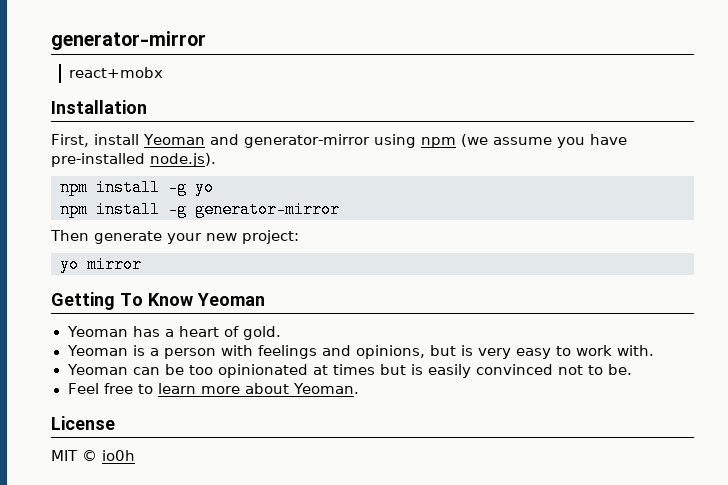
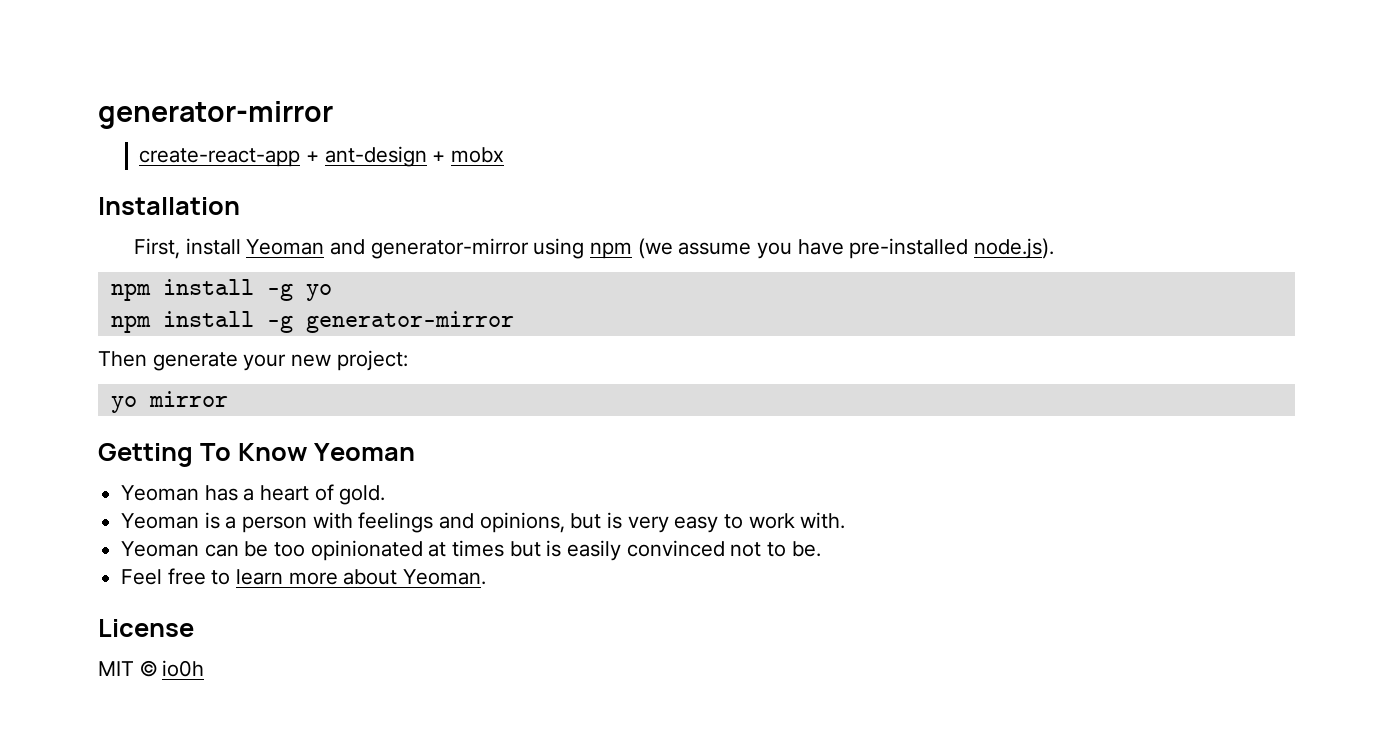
[51,31,206,50] [69,67,164,78] generator-mirror // react+mobx -> [98,101,333,129] [139,146,504,167] generator-mirror // create-react-app + ant-design + mobx

